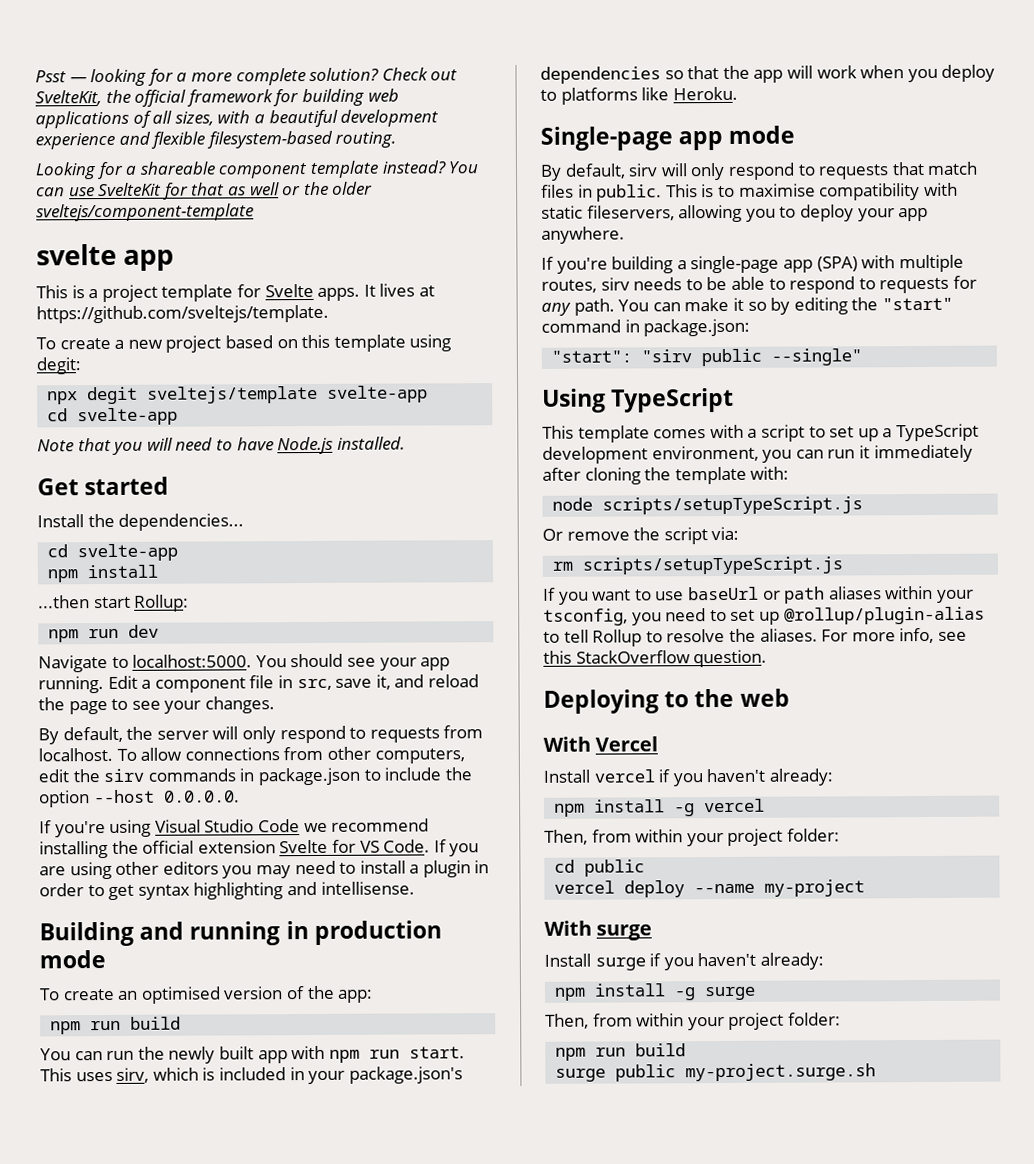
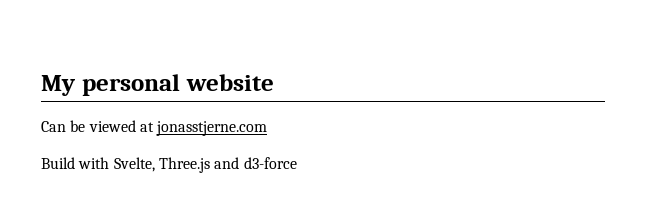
[35,67,459,87] [35,88,399,107] [35,109,440,129] [35,130,397,150] [35,160,480,180] [36,181,374,200] [36,203,254,222] [36,243,175,271] [36,283,435,303] [36,304,329,324] [36,334,452,353] [36,357,81,375] [47,385,429,405] [47,407,179,426] [37,436,405,455] [37,476,170,496] [37,513,245,531] [47,543,179,562] [47,564,159,583] [38,594,190,612] [48,624,160,643] [38,653,451,673] [38,674,479,694] [38,696,275,715] [38,725,484,745] [38,746,465,764] [38,767,472,786] [39,789,240,808] [39,818,430,838] [39,839,480,859] [39,860,490,880] [39,881,415,900] [39,920,442,947] [39,950,106,969] [39,985,374,1004] [50,1016,182,1035] [40,1045,465,1064] [40,1066,463,1085] [540,64,996,84] [540,86,738,105] [540,125,796,151] [540,161,979,181] [541,182,958,202] [541,204,929,223] [541,226,625,244] [541,254,964,274] [541,275,977,294] [541,297,953,316] [541,318,751,337] [551,348,863,367] [542,387,735,413] [542,423,979,443] [542,444,973,464] [542,466,790,485] [552,496,864,515] [542,526,740,545] [552,556,844,575] [543,585,974,605] [543,606,985,626] [543,627,967,647] [543,649,768,668] [543,688,790,714] [543,736,659,752] [543,768,833,787] [554,798,766,817] [544,828,840,847] [554,859,646,877] [554,879,866,898] [544,920,653,941] [544,952,824,971] [554,983,757,1001] [545,1012,841,1031] [555,1043,687,1061] [555,1063,877,1082] Psst — looking for a more complete solution? Check out SvelteKit, the official framework for building web applications of all sizes, with a beautiful development experience and flexible filesystem-based routing. // Looking for a shareable component template instead? You can use SvelteKit for that as well or the older sveltejs/component-template // svelte app // This is a project template for Svelte apps. It lives at https://github.com/sveltejs/template. // To create a new project based on this template using degit: // npx degit sveltejs/template svelte-app // cd svelte-app // Note that you will need to have Node.js installed. // Get started // Install the dependencies... // cd svelte-app // npm install // ...then start Rollup: // npm run dev // Navigate to localhost:5000. You should see your app running. Edit a component file in src, save it, and reload the page to see your changes. // By default, the server will only respond to requests from localhost. To allow connections from other computers, edit the sirv commands in package.json to include the option --host 0.0.0.0. // If you're using Visual Studio Code we recommend installing the official extension Svelte for VS Code. If you are using other editors you may need to install a plugin in order to get syntax highlighting and intellisense. // Building and running in production mode // To create an optimised version of the app: // npm run build // You can run the newly built app with npm run start. This uses sirv, which is included in your package.json's dependencies so that the app will work when you deploy to platforms like Heroku. // Single-page app mode // By default, sirv will only respond to requests that match files in public. This is to maximise compatibility with static fileservers, allowing you to deploy your app anywhere. // If you're building a single-page app (SPA) with multiple routes, sirv needs to be able to respond to requests for any path. You can make it so by editing the "start" command in package.json: // "start": "sirv public --single" // Using TypeScript // This template comes with a script to set up a TypeScript development environment, you can run it immediately after cloning the template with: // node scripts/setupTypeScript.js // Or remove the script via: // rm scripts/setupTypeScript.js // If you want to use baseUrl or path aliases within your tsconfig, you need to set up @rollup/plugin-alias to tell Rollup to resolve the aliases. For more info, see this StackOverflow question. // Deploying to the web // With Vercel // Install vercel if you haven't already: // npm install -g vercel // Then, from within your project folder: // cd public // vercel deploy --name my-project // With surge // Install surge if you haven't already: // npm install -g surge // Then, from within your project folder: // npm run build // surge public my-project.surge.sh -> [41,74,274,96] [41,120,268,136] [41,157,297,173] My personal website // Can be viewed at jonasstjerne.com // Build with Svelte, Three.js and d3-force

